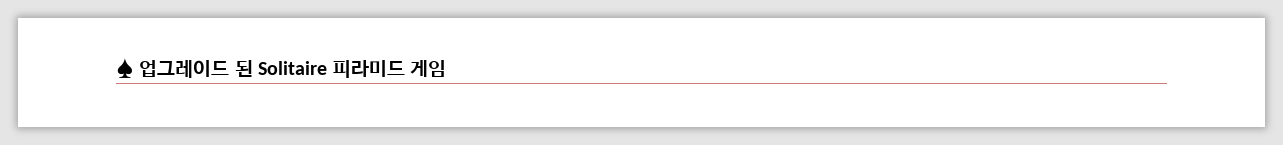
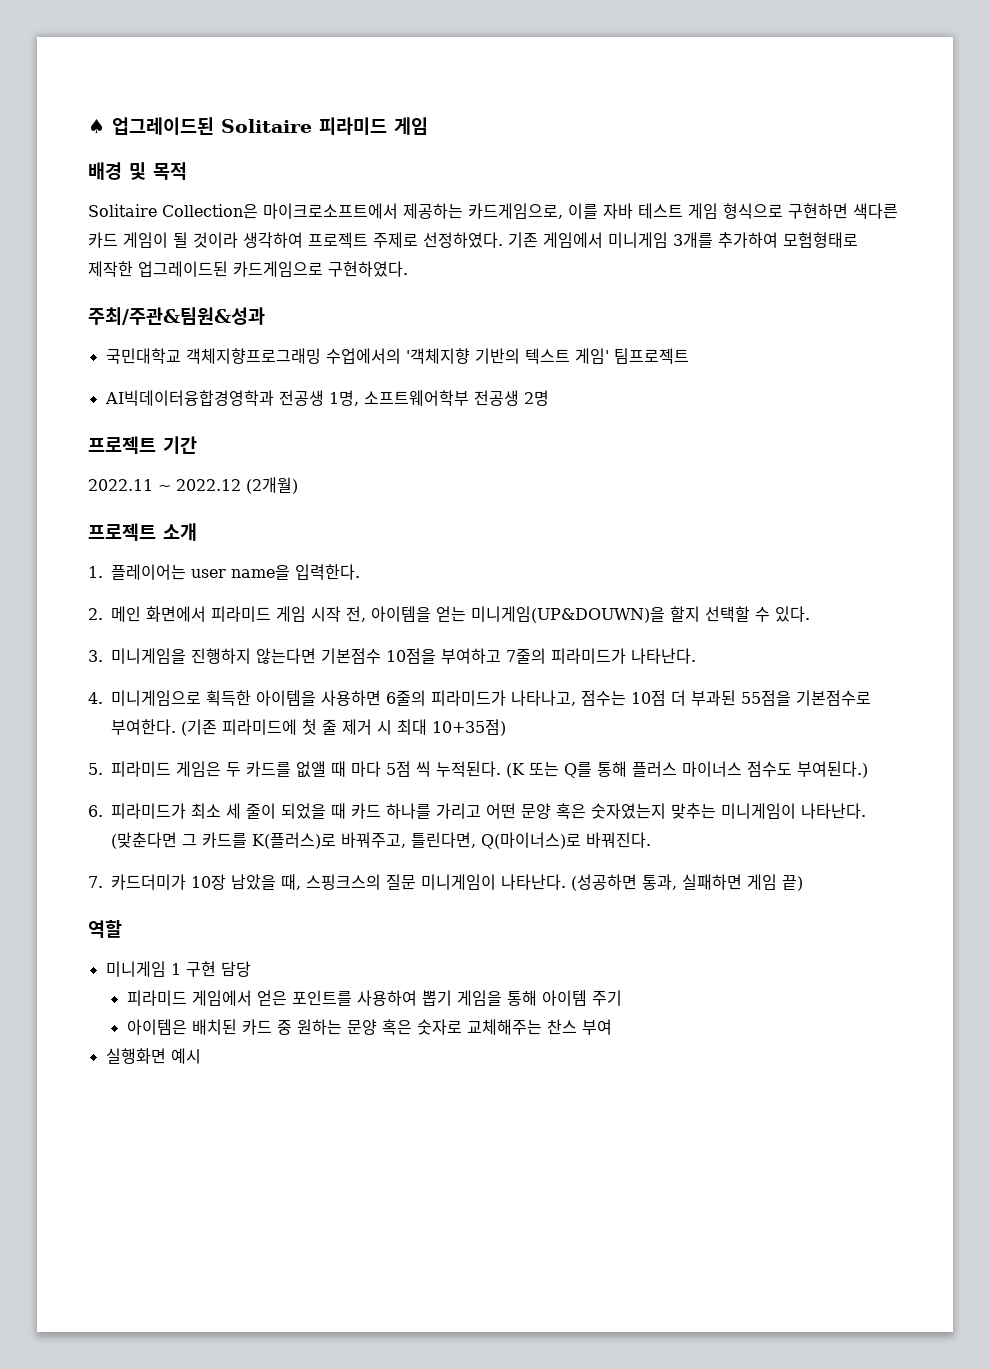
[139,60,253,78] 업그레이드 된 -> [112,117,214,135] 업그레이드된
(446, 68) none -> [88,162,187,180] [88,203,898,219] [88,232,858,248] [88,261,408,277] [88,307,265,325] [105,348,689,364] [104,390,549,406] [88,436,197,454] [88,477,298,494] [88,523,197,541] [88,564,360,580] [88,606,810,623] [88,648,696,664] [88,690,871,706] [111,719,506,736] [88,761,868,778] [88,803,866,819] [111,832,651,849] [88,874,803,891] [88,920,122,938] [105,961,251,977] [126,990,622,1006] [126,1019,612,1035] [105,1048,201,1064] // 배경 및 목적 // Solitaire Collection은 마이크로소프트에서 제공하는 카드게임으로, 이를 자바 테스트 게임 형식으로 구현하면 색다른 카드 게임이 될 것이라 생각하여 프로젝트 주제로 선정하였다. 기존 게임에서 미니게임 3개를 추가하여 모험형태로 제작한 업그레이드된 카드게임으로 구현하였다. // 주최/주관&팀원&성과 // 국민대학교 객체지향프로그래밍 수업에서의 '객체지향 기반의 텍스트 게임' 팀프로젝트 // AI빅데이터융합경영학과 전공생 1명, 소프트웨어학부 전공생 2명 // 프로젝트 기간 // 2022.11 ~ 2022.12 (2개월) // 프로젝트 소개 // 1. 플레이어는 user name을 입력한다. // 2. 메인 화면에서 피라미드 게임 시작 전, 아이템을 얻는 미니게임(UP&DOUWN)을 할지 선택할 수 있다. // 3. 미니게임을 진행하지 않는다면 기본점수 10점을 부여하고 7줄의 피라미드가 나타난다. // 4. 미니게임으로 획득한 아이템을 사용하면 6줄의 피라미드가 나타나고, 점수는 10점 더 부과된 55점을 기본점수로 부여한다. (기존 피라미드에 첫 줄 제거 시 최대 10+35점) // 5. 피라미드 게임은 두 카드를 없앨 때 마다 5점 씩 누적된다. (K 또는 Q를 통해 플러스 마이너스 점수도 부여된다.) // 6. 피라미드가 최소 세 줄이 되었을 때 카드 하나를 가리고 어떤 문양 혹은 숫자였는지 맞추는 미니게임이 나타난다. (맞춘다면 그 카드를 K(플러스)로 바꿔주고, 틀린다면, Q(마이너스)로 바꿔진다. // 7. 카드더미가 10장 남았을 때, 스핑크스의 질문 미니게임이 나타난다. (성공하면 통과, 실패하면 게임 끝) // 역할 // 미니게임 1 구현 담당 // 피라미드 게임에서 얻은 포인트를 사용하여 뽑기 게임을 통해 아이템 주기 // 아이템은 배치된 카드 중 원하는 문양 혹은 숫자로 교체해주는 찬스 부여 // 실행화면 예시

